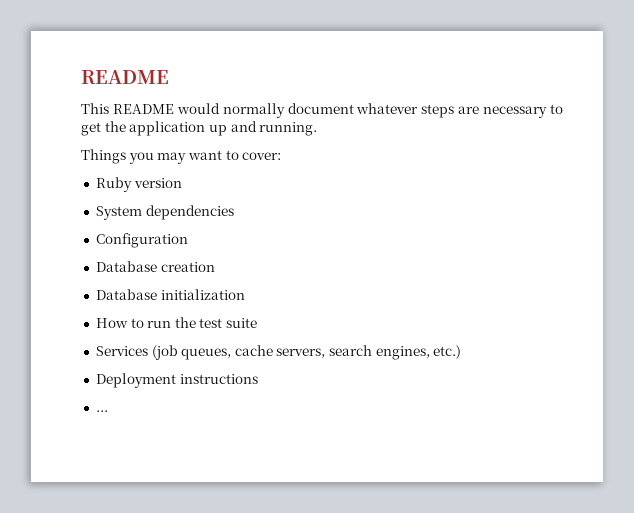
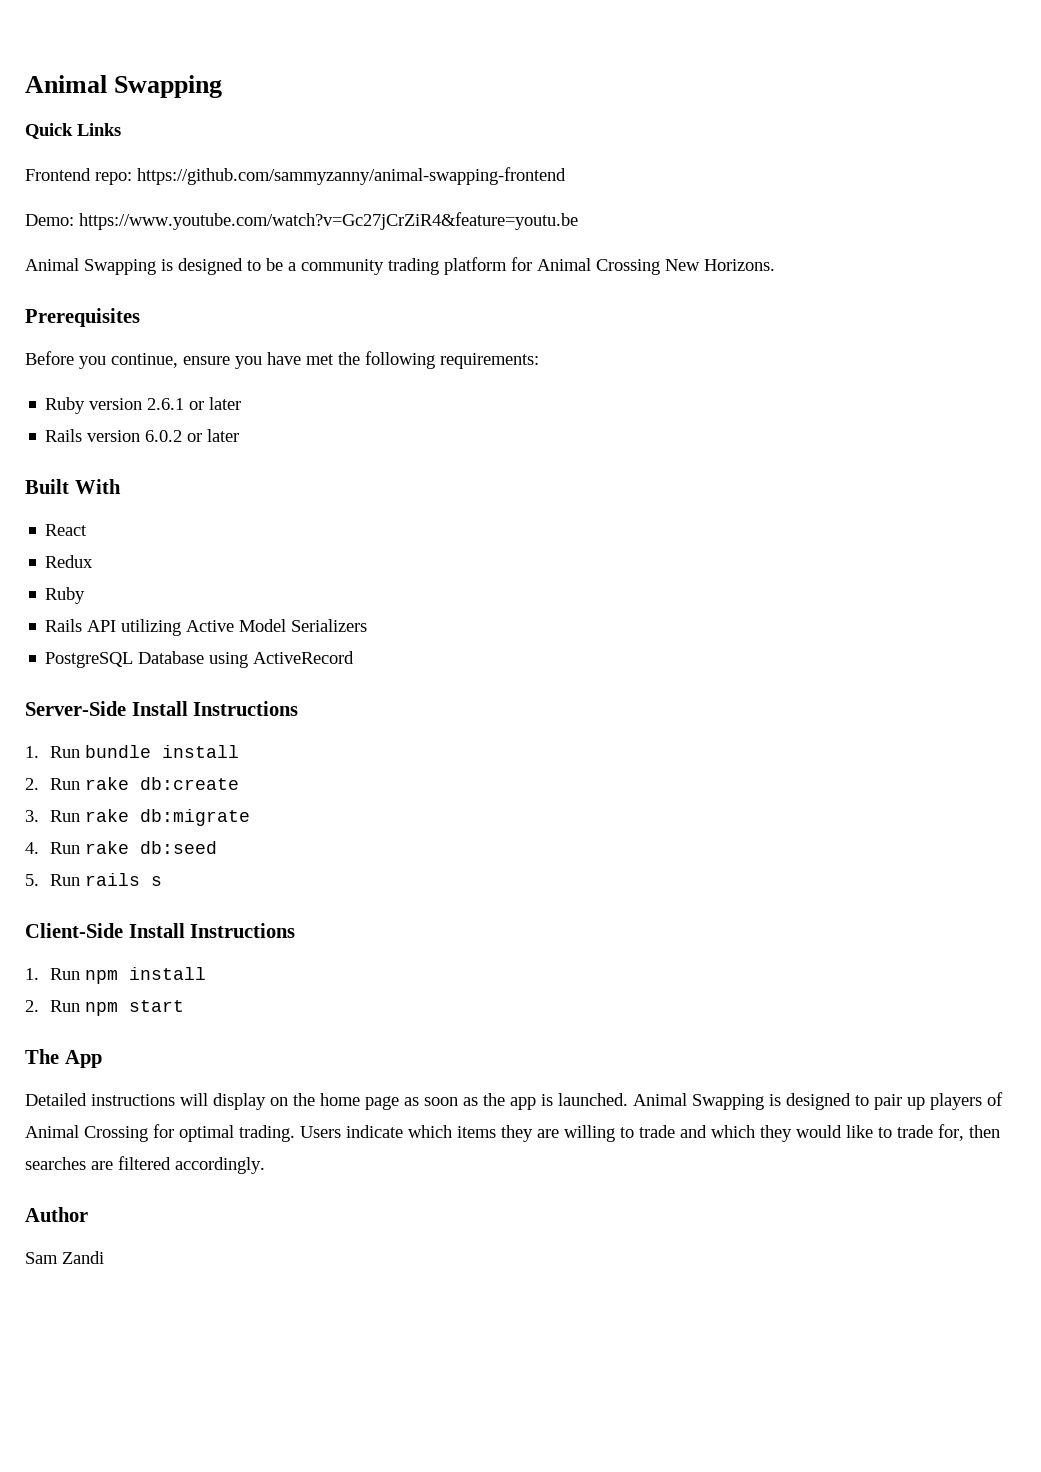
[81,70,169,84] [81,103,564,118] [81,121,318,136] [81,149,282,164] [95,177,182,192] [95,205,234,220] [95,233,188,248] [95,261,215,272] [95,289,245,300] [95,317,258,328] [95,345,462,360] [95,373,258,388] [95,410,108,412] README // This README would normally document whatever steps are necessary to get the application up and running. // Things you may want to cover: // Ruby version // System dependencies // Configuration // Database creation // Database initialization // How to run the test suite // Services (job queues, cache servers, search engines, etc.) // Deployment instructions // ... -> [25,75,223,98] [25,123,121,139] [25,167,566,185] [25,212,578,230] [25,257,775,275] [25,308,140,327] [25,351,539,369] [45,397,242,414] [45,429,240,442] [25,479,121,494] [45,524,88,536] [45,555,94,568] [45,587,86,604] [45,619,368,636] [45,651,355,668] [25,701,299,716] [25,745,240,758] [25,777,240,790] [25,809,251,826] [25,841,218,854] [25,873,163,886] [25,923,296,938] [25,967,207,984] [25,1000,185,1016] [25,1049,102,1068] [25,1092,1003,1110] [25,1124,1000,1142] [25,1156,265,1174] [25,1207,88,1222] [25,1251,104,1264] Animal Swapping // Quick Links // Frontend repo: https://github.com/sammyzanny/animal-swapping-frontend // Demo: https://www.youtube.com/watch?v=Gc27jCrZiR4&feature=youtu.be // Animal Swapping is designed to be a community trading platform for Animal Crossing New Horizons. // Prerequisites // Before you continue, ensure you have met the following requirements: // Ruby version 2.6.1 or later // Rails version 6.0.2 or later // Built With // React // Redux // Ruby // Rails API utilizing Active Model Serializers // PostgreSQL Database using ActiveRecord // Server-Side Install Instructions // 1. Run bundle install // 2. Run rake db:create // 3. Run rake db:migrate // 4. Run rake db:seed // 5. Run rails s // Client-Side Install Instructions // 1. Run npm install // 2. Run npm start // The App // Detailed instructions will display on the home page as soon as the app is launched. Animal Swapping is designed to pair up players of Animal Crossing for optimal trading. Users indicate which items they are willing to trade and which they would like to trade for, then searches are filtered accordingly. // Author // Sam Zandi

